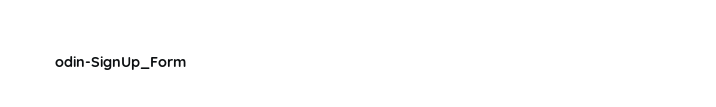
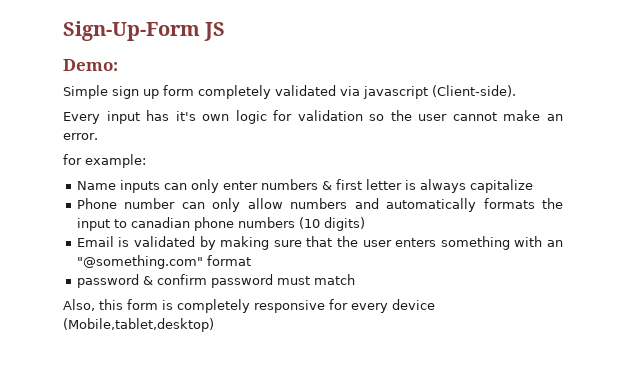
[55,56,186,70] odin-SignUp_Form -> [63,21,226,41] [63,59,118,71] [63,85,516,99] [63,110,564,124] [63,133,98,140] [63,154,146,168] [76,179,533,193] [76,198,563,212] [76,217,365,231] [76,236,563,250] [76,255,251,269] [76,274,355,288] [63,299,435,313] [63,318,214,332] Sign-Up-Form JS // Demo: // Simple sign up form completely validated via javascript (Client-side). // Every input has it's own logic for validation so the user cannot make an error. // for example: // Name inputs can only enter numbers & first letter is always capitalize // Phone number can only allow numbers and automatically formats the input to canadian phone numbers (10 digits) // Email is validated by making sure that the user enters something with an "@something.com" format // password & confirm password must match // Also, this form is completely responsive for every device (Mobile,tablet,desktop)

